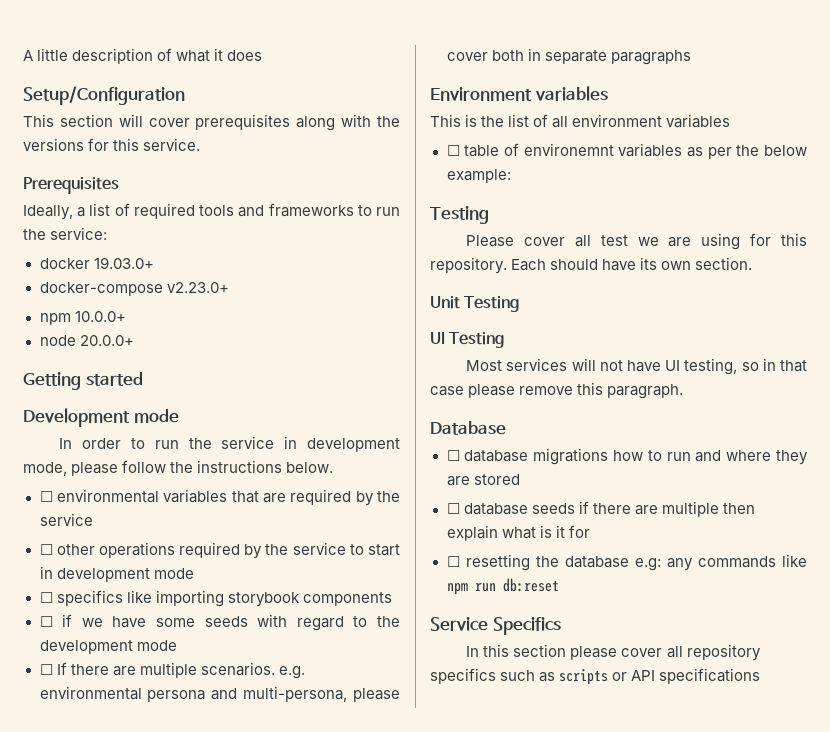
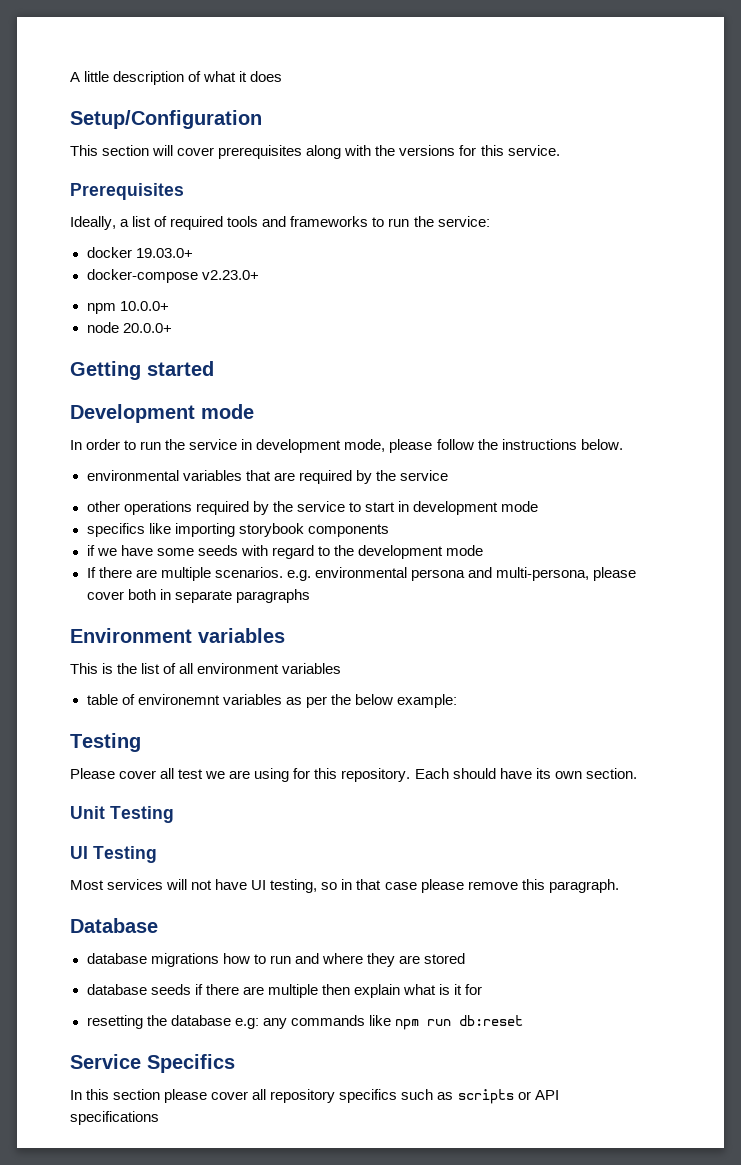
[39,491,53,502] ☐ -> (623, 444) none
[39,544,53,555] ☐ -> (448, 475) none
[39,592,53,603] ☐ -> (538, 506) none
[39,616,53,627] ☐ -> (389, 530) none
[39,664,53,675] ☐ -> (484, 550) none
[446,145,460,156] ☐ -> (342, 668) none
[446,450,460,461] ☐ -> (158, 925) none
[446,503,460,514] ☐ -> (465, 958) none
[446,556,460,567] ☐ -> (483, 989) none

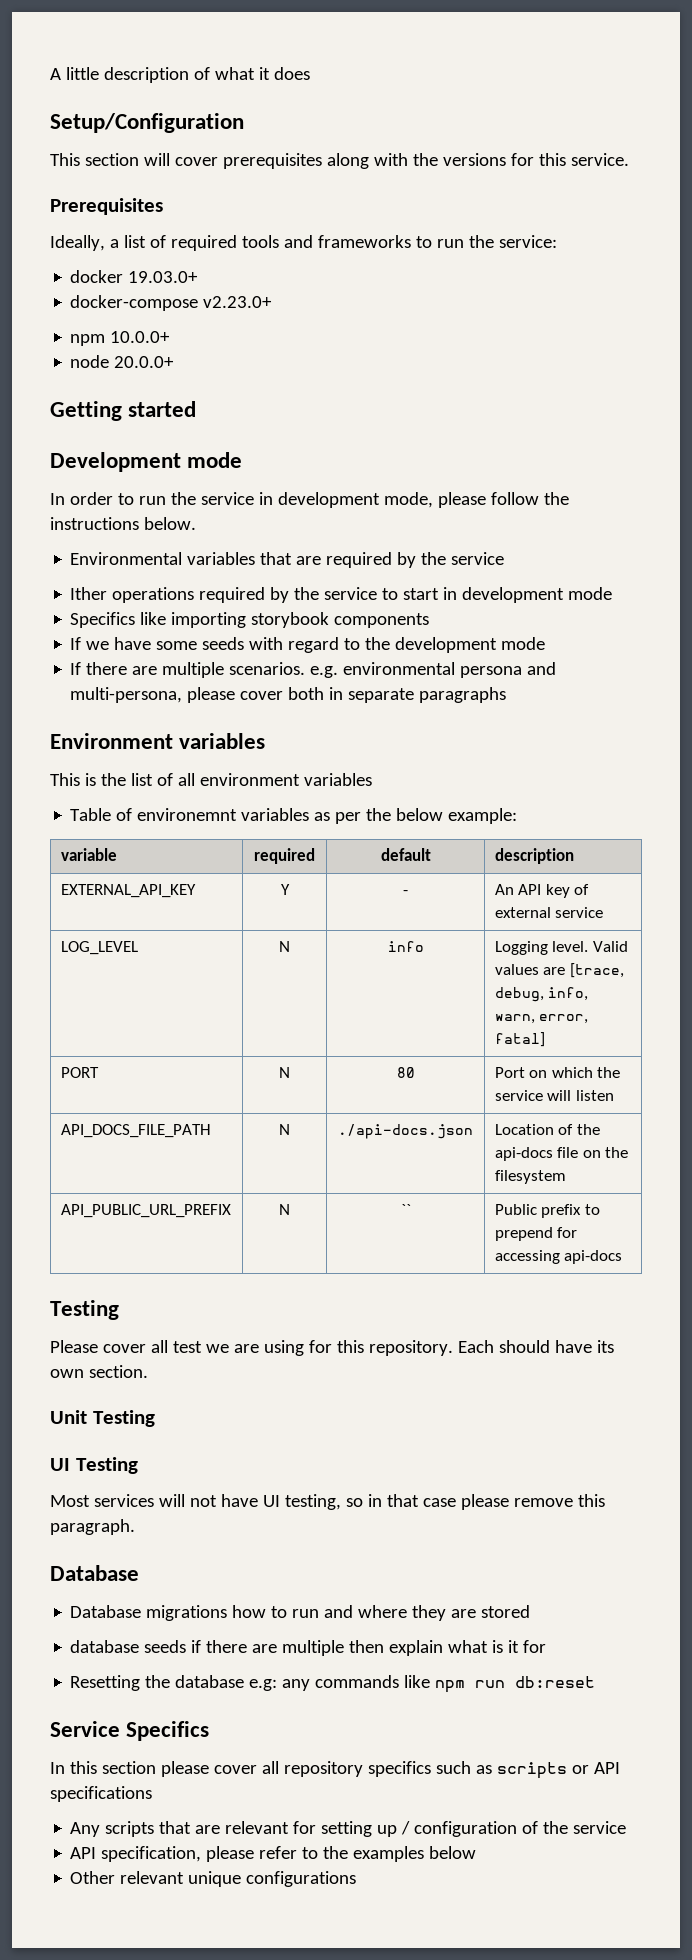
[86,470,179,481] environmental -> [70,552,183,565] Environmental
[86,501,120,512] other -> [70,587,108,600] Ither
[86,523,145,537] specifics -> [70,612,136,628] Specifics
[86,545,95,556] if -> [70,637,82,650] If
[86,694,118,705] table -> [70,808,112,821] Table
(457, 701) none -> [60,848,117,861] [254,848,315,864] [380,848,431,861] [494,848,574,864] [60,884,196,898] [280,884,290,895] [403,890,408,895] [494,884,590,898] [494,907,604,918] [60,941,138,955] [279,941,290,952] [387,941,424,952] [494,941,628,955] [494,963,624,978] [494,987,589,1002] [494,1014,589,1024] [494,1032,545,1047] [60,1067,99,1078] [279,1067,290,1078] [396,1067,415,1078] [494,1067,621,1078] [494,1090,614,1101] [60,1124,211,1138] [279,1124,290,1135] [338,1124,473,1139] [494,1124,600,1135] [494,1147,629,1161] [494,1170,566,1184] [60,1204,231,1218] [279,1204,290,1215] [400,1204,411,1215] [494,1204,600,1218] [494,1227,578,1241] [494,1250,623,1264] // variable | required | default | description // EXTERNAL_API_KEY | Y | - | An API key of external service // LOG_LEVEL | N | info | Logging level. Valid values are [trace, debug, info, warn, error, fatal] // PORT | N | 80 | Port on which the service will listen // API_DOCS_FILE_PATH | N | ./api-docs.json | Location of the api-docs file on the filesystem // API_PUBLIC_URL_PREFIX | N | `` | Public prefix to prepend for accessing api-docs
[86,953,147,964] database -> [70,1605,142,1618] Database
[86,1015,143,1029] resetting -> [70,1675,141,1691] Resetting
(159, 1118) none -> [70,1821,627,1837] [70,1846,477,1862] [70,1871,357,1887] // Any scripts that are relevant for setting up / configuration of the service // API specification, please refer to the examples below // Other relevant unique configurations

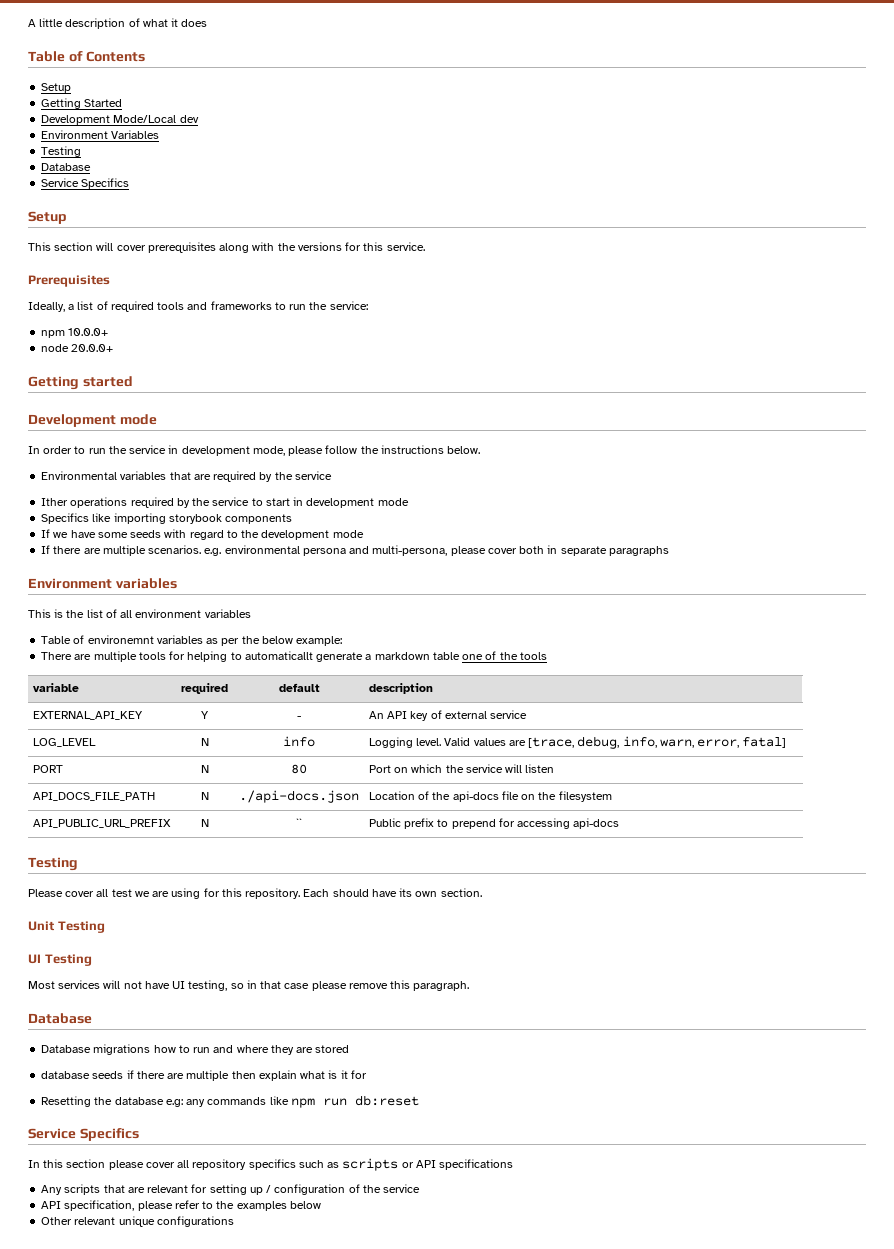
[50,113,244,133] Setup/Configuration -> [28,51,145,62] [41,83,72,93] [41,98,123,109] [41,115,199,125] [41,130,160,139] [41,146,82,157] [41,163,92,171] [41,178,130,189] [28,211,67,224] Table of Contents // Setup // Getting Started // Development Mode/Local dev // Environment Variables // Testing // Database // Service Specifics // Setup
[70,270,199,283] [70,295,273,311] // docker 19.03.0+ // docker-compose v2.23.0+ -> (368, 305) none
(518, 816) none -> [41,651,547,662] // There are multiple tools for helping to automaticallt generate a markdown table one of the tools

